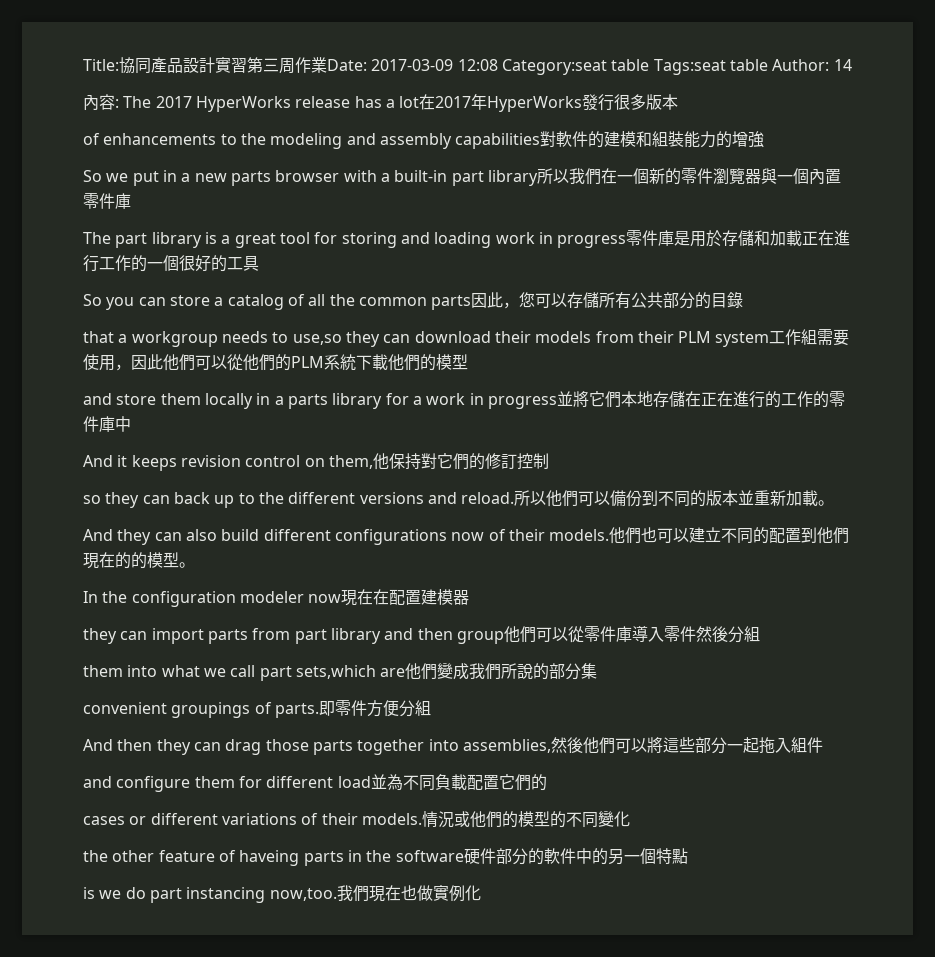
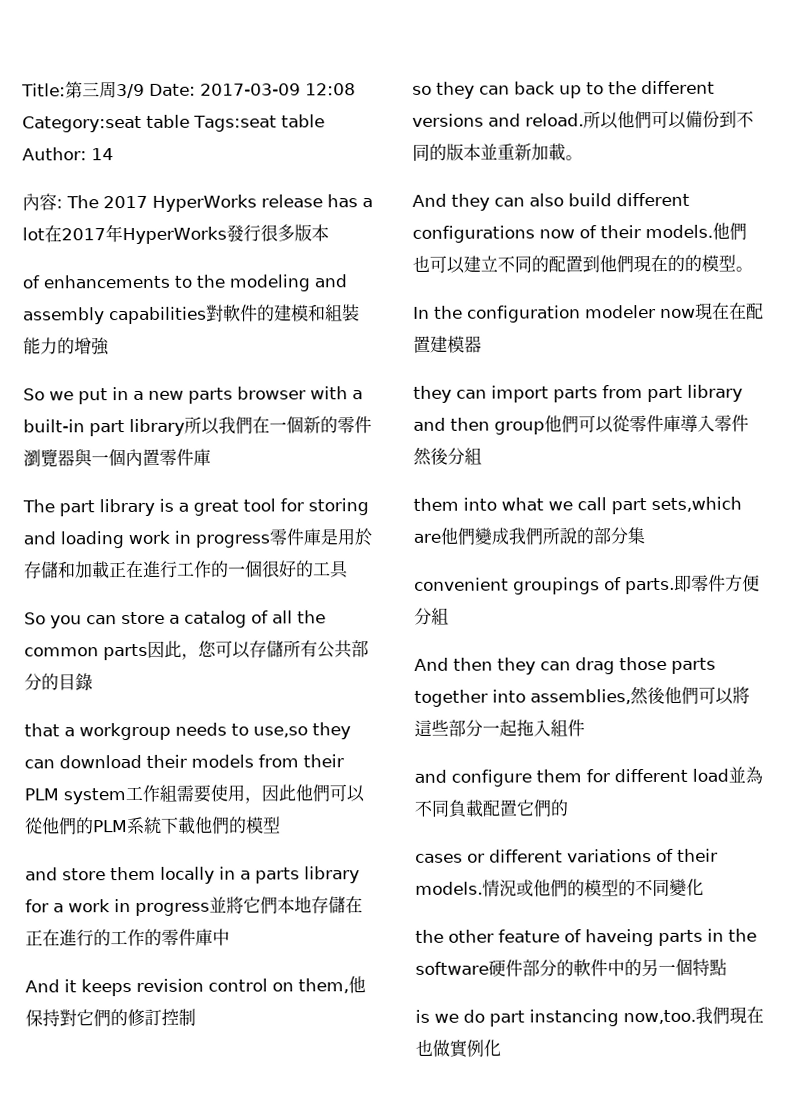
[119,57,327,74] 協同產品設計實習第三周作業 -> [65,81,145,99] 第三周3/9

